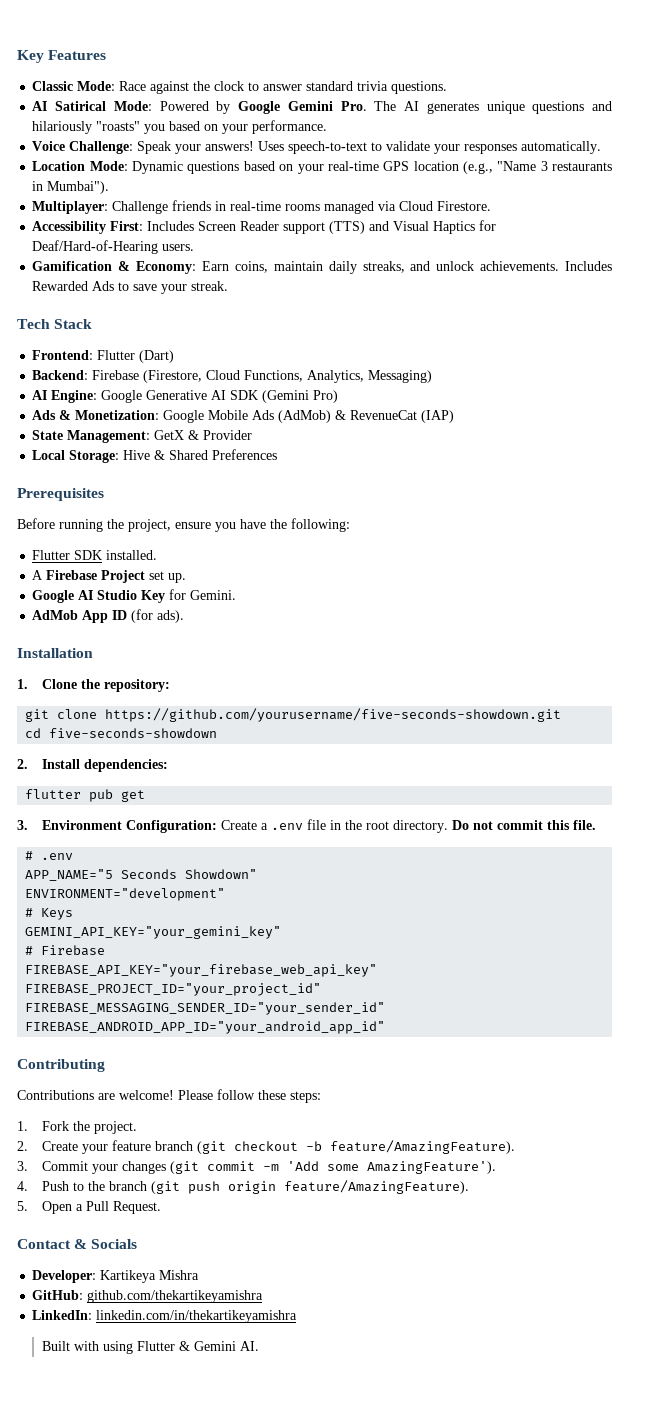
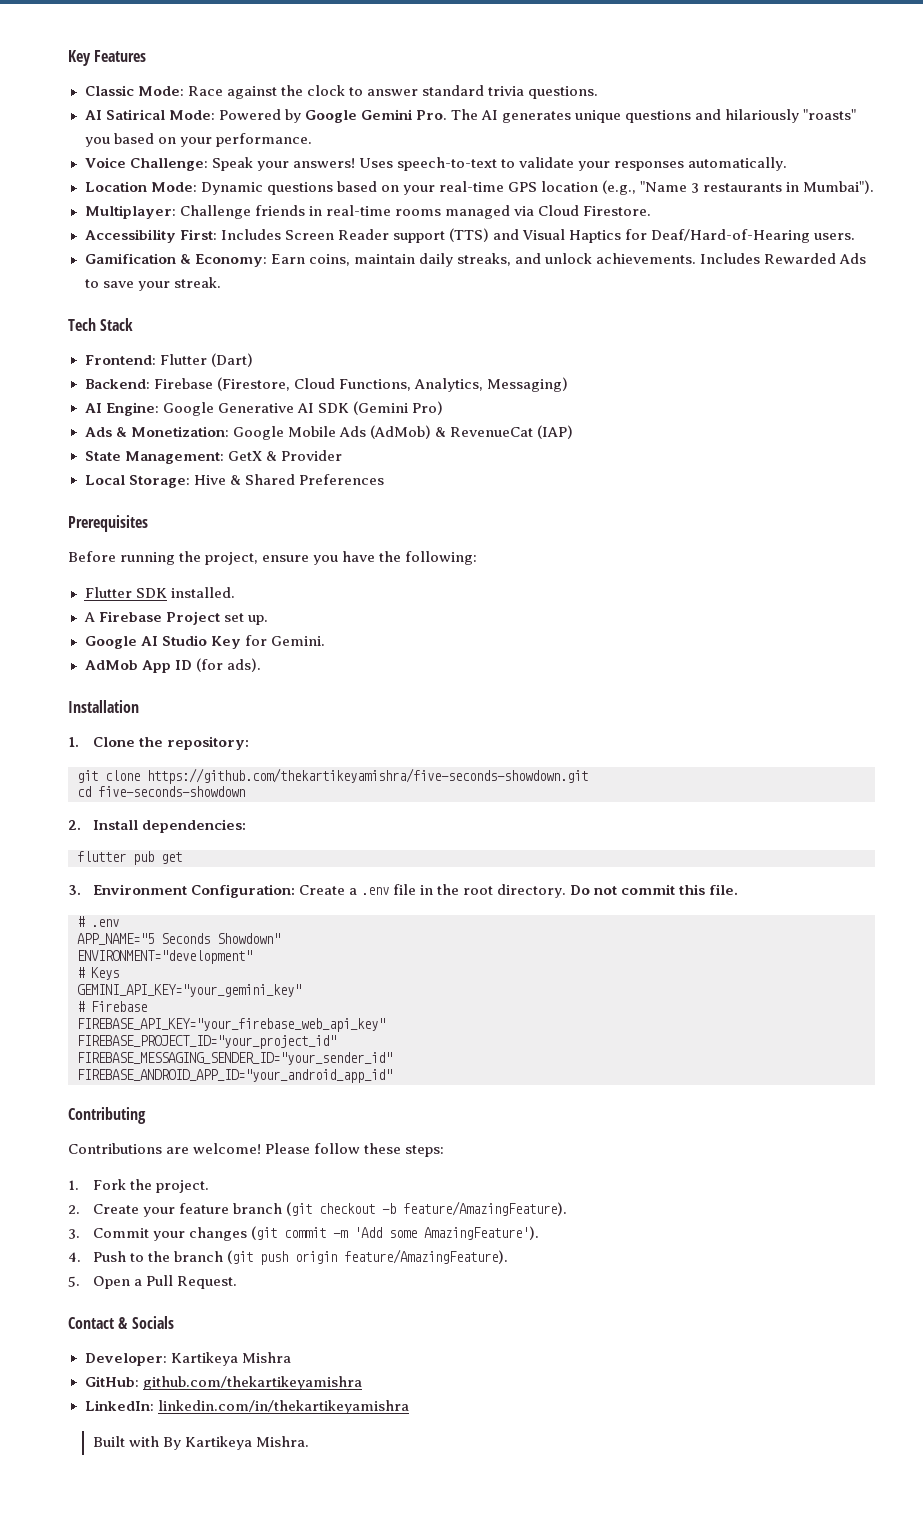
[105,708,562,722] https://github.com/yourusername/five-seconds-showdown.git -> [147,768,588,784] https://github.com/thekartikeyamishra/five-seconds-showdown.git
[102,1341,259,1354] using Flutter & Gemini AI. -> [162,1436,309,1450] By Kartikeya Mishra.

